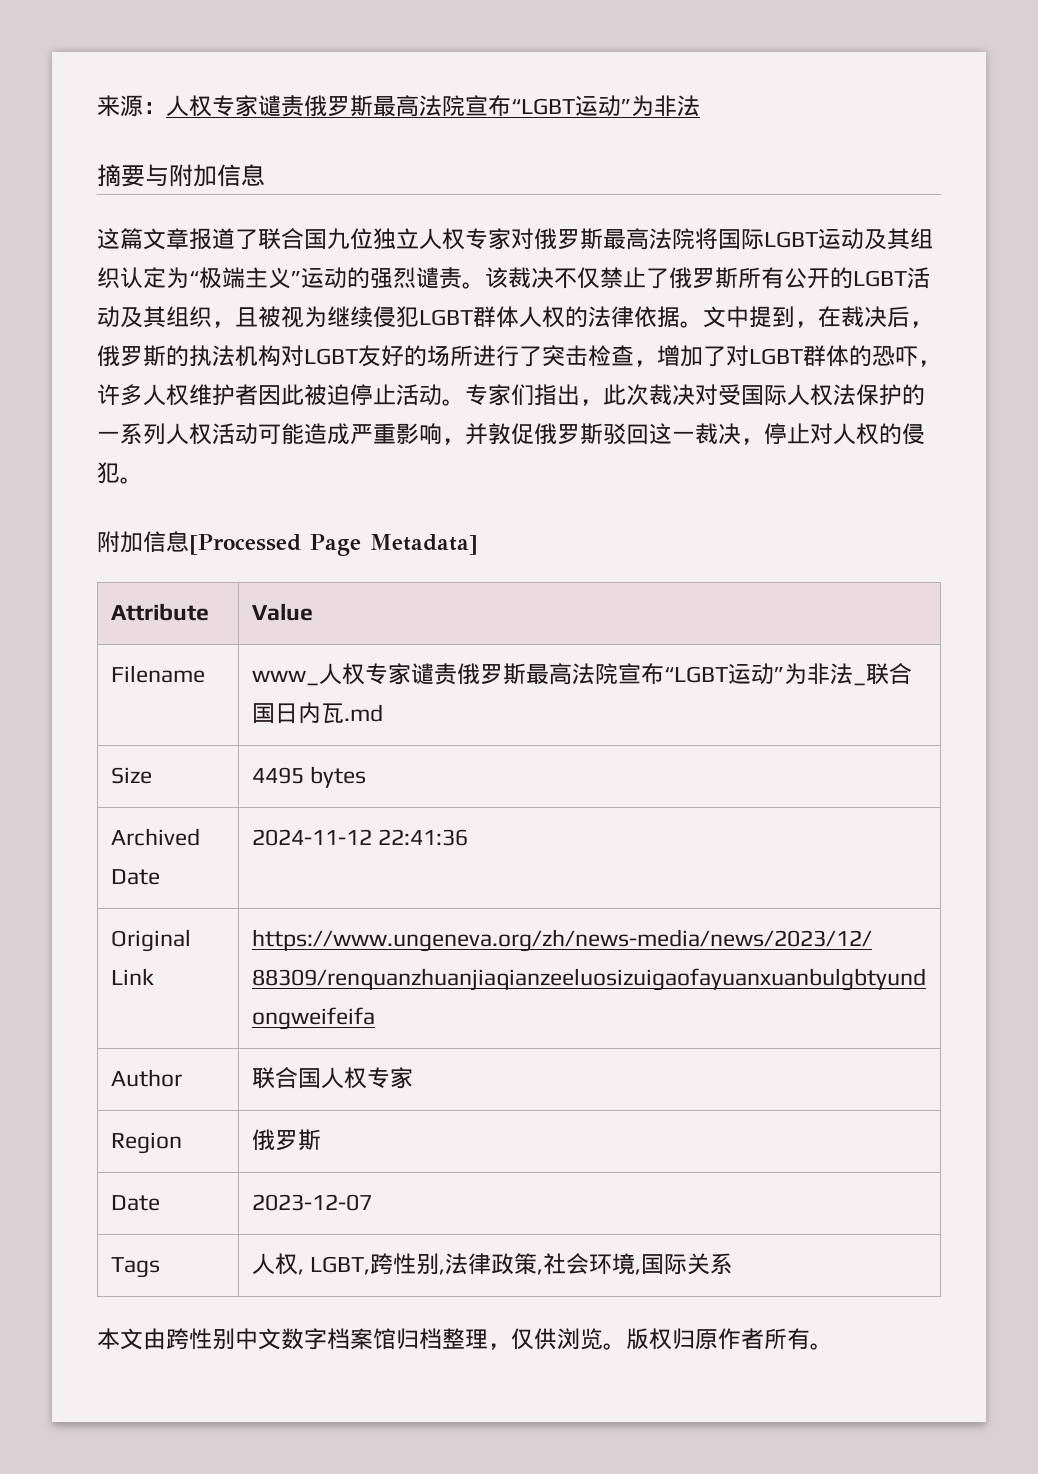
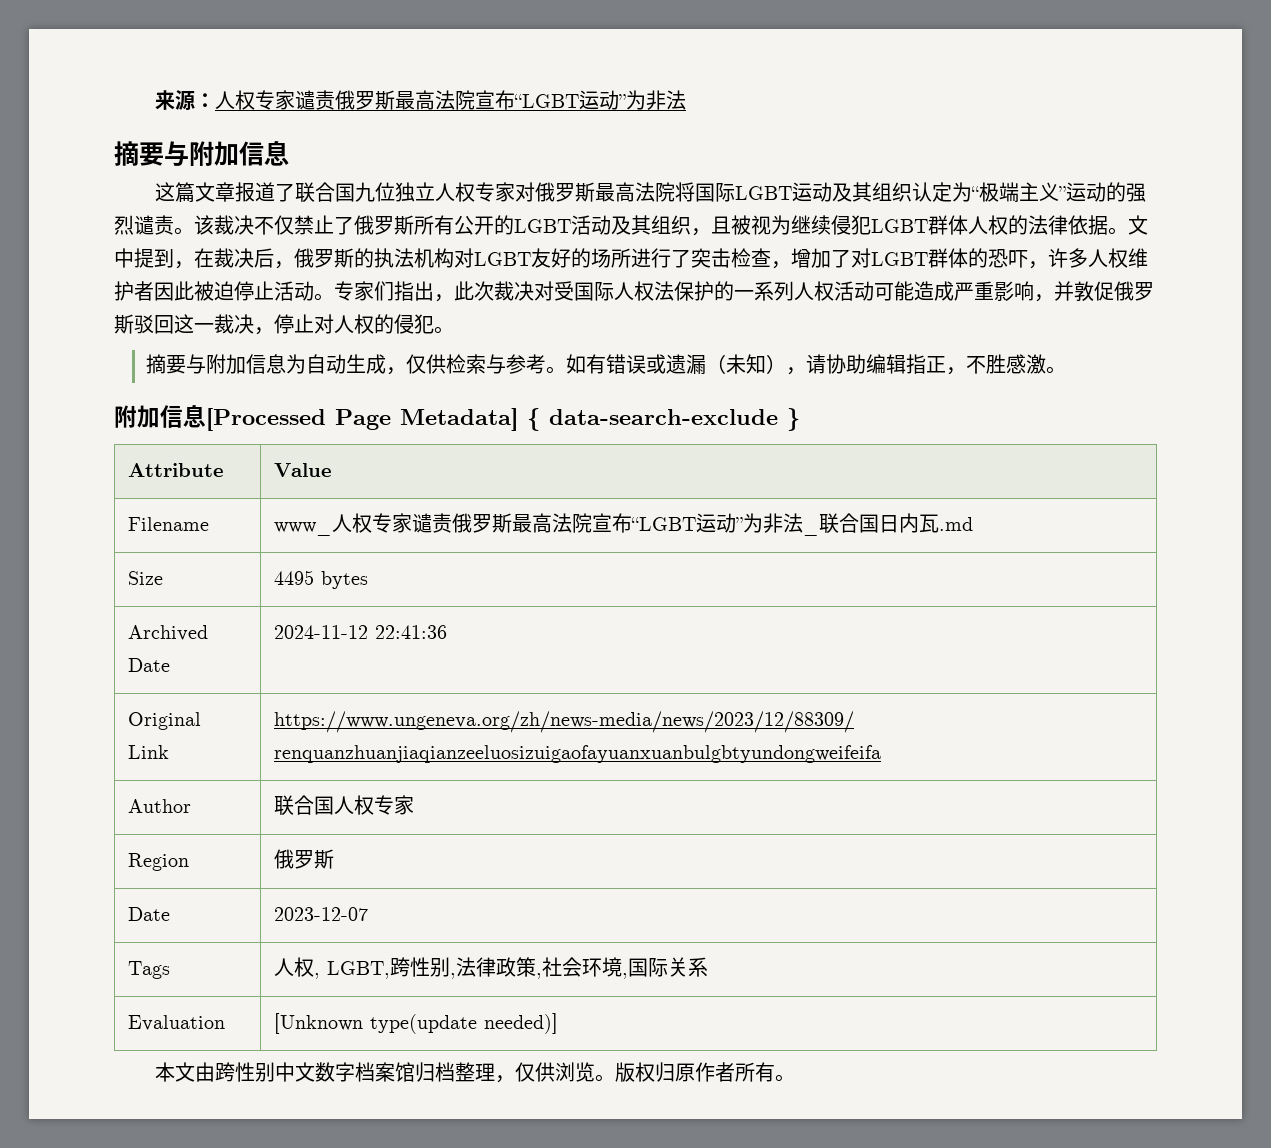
(143, 480) none -> [145,354,1066,375] // 摘要与附加信息为自动生成，仅供检索与参考。如有错误或遗漏（未知），请协助编辑指正，不胜感激。
(478, 544) none -> [527,408,800,431] { data-search-exclude }
(733, 1264) none -> [127,1015,225,1031] [273,1013,558,1034] // Evaluation | [Unknown type(update needed)]

